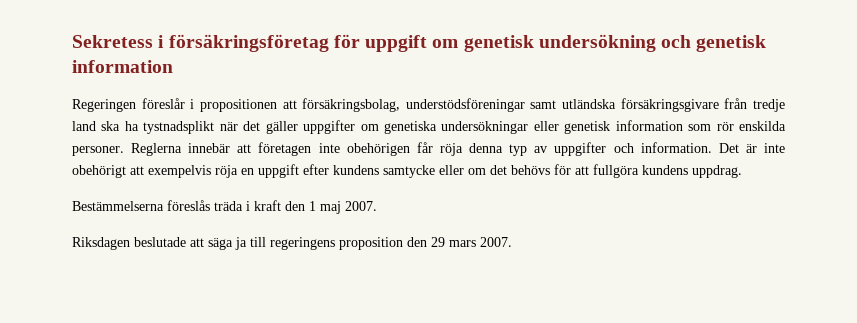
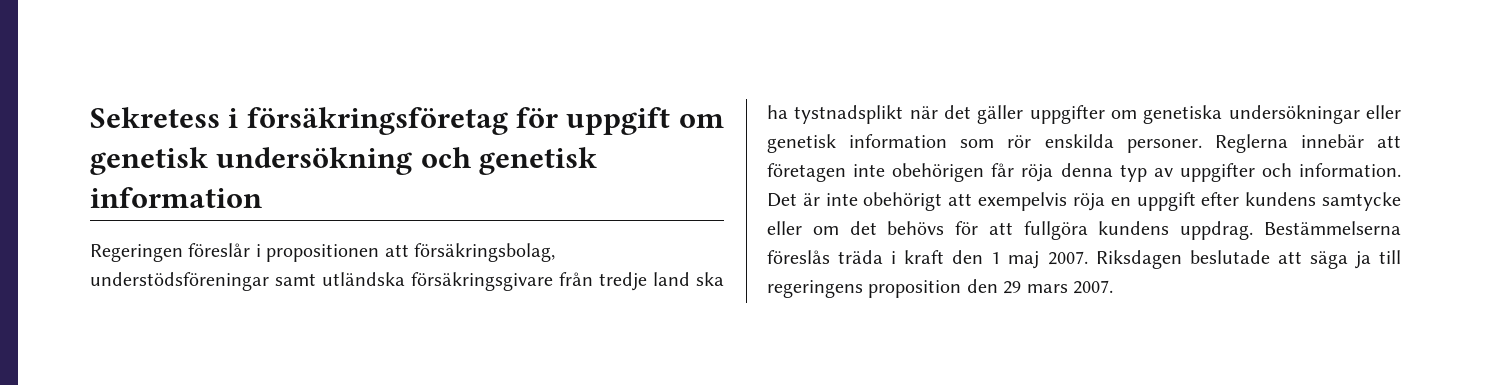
(742, 171) // -> (1254, 230) none
(377, 206) // -> (1088, 258) none

